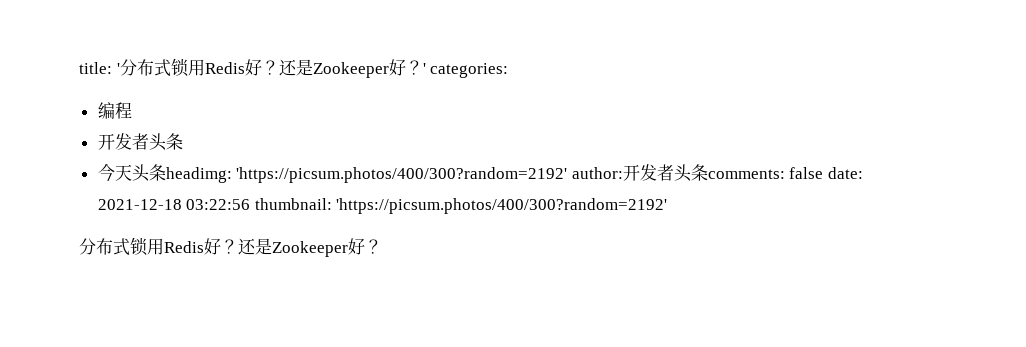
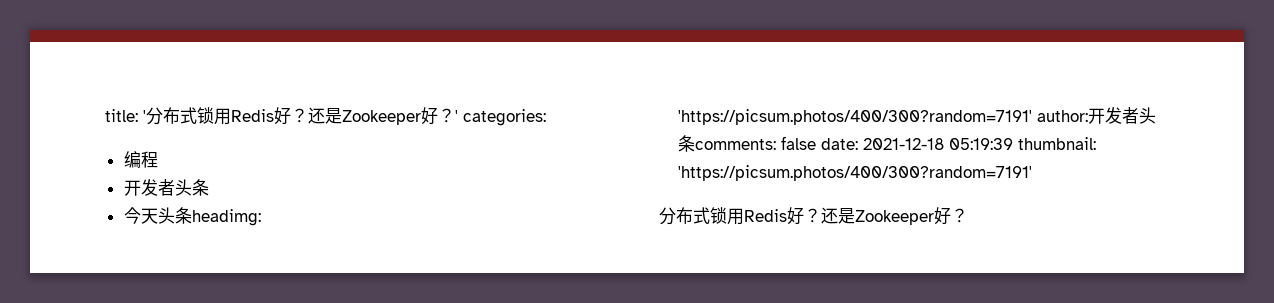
[236,167,568,183] 'https://picsum.photos/400/300?random=2192' -> [677,109,1032,125] 'https://picsum.photos/400/300?random=7191'
[186,198,668,214] 03:22:56 thumbnail: 'https://picsum.photos/400/300?random=2192' -> [948,137,1096,150] [677,165,1032,181] 05:19:39 thumbnail: 'https://picsum.photos/400/300?random=7191'

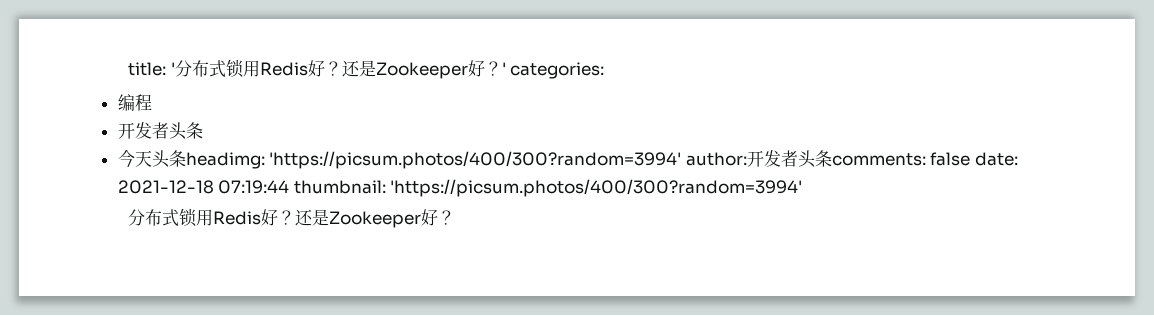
[677,109,1032,125] 'https://picsum.photos/400/300?random=7191' -> [269,151,682,169] 'https://picsum.photos/400/300?random=3994'
[948,137,1096,150] [677,165,1032,181] 05:19:39 thumbnail: 'https://picsum.photos/400/300?random=7191' -> [218,179,803,197] 07:19:44 thumbnail: 'https://picsum.photos/400/300?random=3994'

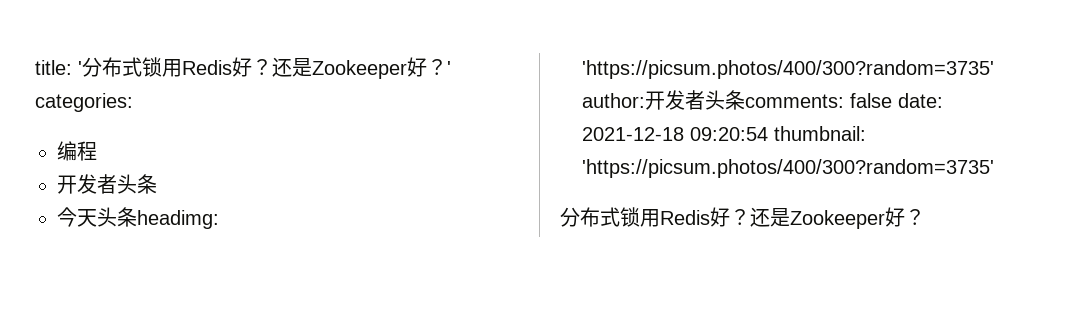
[269,151,682,169] 'https://picsum.photos/400/300?random=3994' -> [582,60,994,79] 'https://picsum.photos/400/300?random=3735'
[218,179,803,197] 07:19:44 thumbnail: 'https://picsum.photos/400/300?random=3994' -> [690,126,866,141] [582,159,994,178] 09:20:54 thumbnail: 'https://picsum.photos/400/300?random=3735'

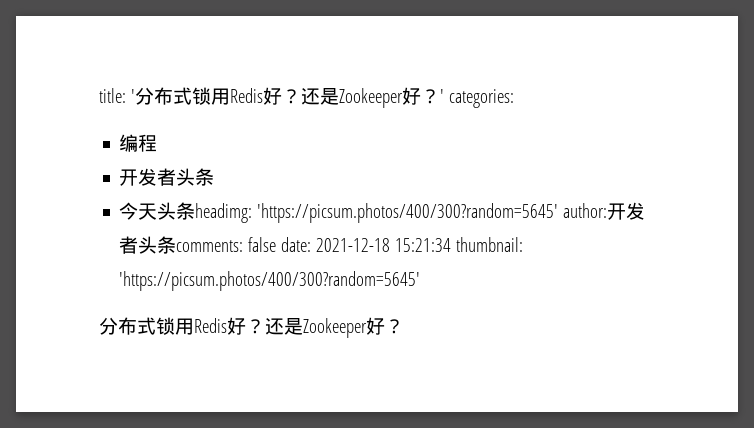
[582,60,994,79] 'https://picsum.photos/400/300?random=3735' -> [257,203,559,223] 'https://picsum.photos/400/300?random=5645'
[690,126,866,141] [582,159,994,178] 09:20:54 thumbnail: 'https://picsum.photos/400/300?random=3735' -> [395,237,524,252] [119,271,421,291] 15:21:34 thumbnail: 'https://picsum.photos/400/300?random=5645'

